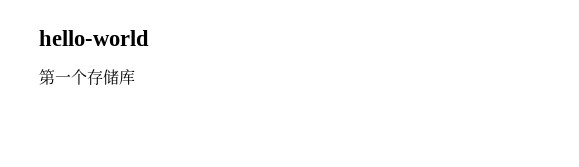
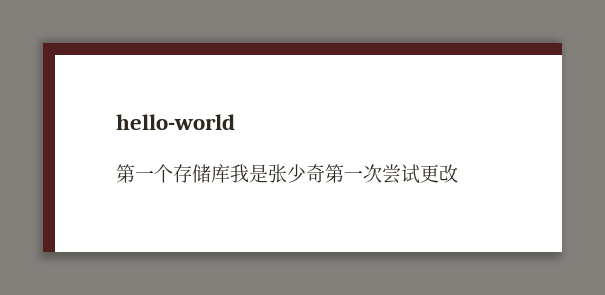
(135, 77) none -> [230,164,458,184] 我是张少奇第一次尝试更改

